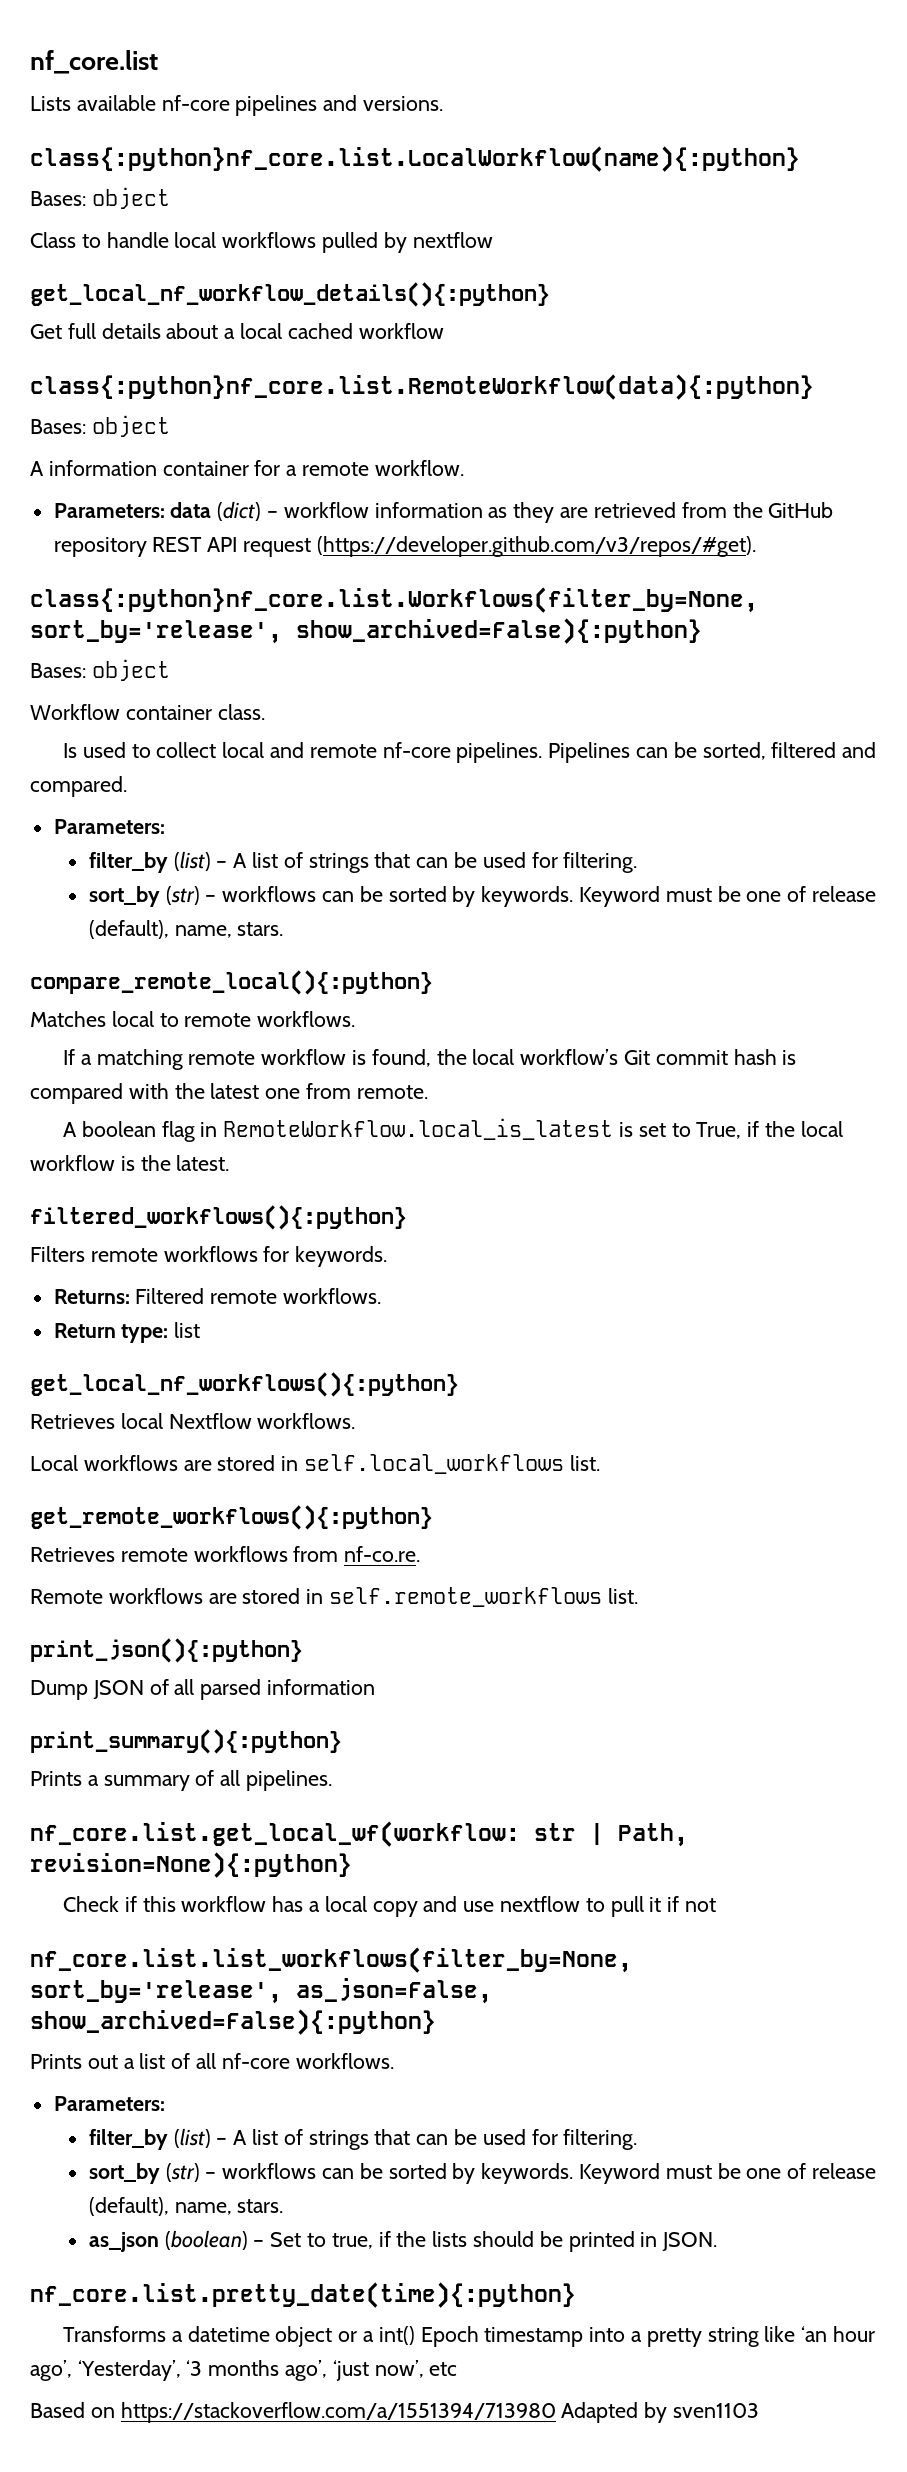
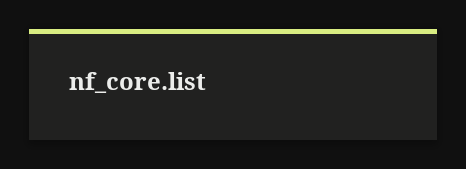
[30,95,444,116] [30,146,800,172] [30,187,170,209] [30,232,493,253] [30,282,550,307] [30,323,444,339] [30,374,814,400] [30,415,170,437] [30,460,464,476] [53,501,834,523] [53,536,756,557] [30,587,758,613] [30,618,702,644] [30,659,170,681] [30,704,265,720] [62,742,877,763] [30,776,127,797] [53,819,165,834] [88,851,638,873] [88,886,876,907] [88,920,284,939] [30,970,433,995] [30,1011,356,1027] [62,1049,797,1070] [30,1083,428,1104] [62,1118,843,1142] [30,1155,230,1171] [30,1205,407,1230] [30,1246,388,1267] [53,1288,382,1304] [53,1322,201,1343] [30,1372,459,1397] [30,1413,356,1429] [30,1454,600,1474] [30,1505,433,1530] [30,1546,421,1562] [30,1587,638,1607] [30,1638,303,1663] [30,1679,376,1700] [30,1729,342,1754] [30,1770,333,1791] [30,1821,688,1847] [30,1852,352,1878] [62,1896,717,1917] [30,1947,632,1973] [30,1978,492,2004] [30,2009,436,2035] [30,2053,394,2069] [53,2096,165,2111] [88,2128,638,2150] [88,2163,876,2184] [88,2197,284,2216] [88,2230,718,2252] [30,2282,576,2308] [62,2326,876,2347] [30,2360,458,2381] [30,2402,759,2423] // Lists available nf-core pipelines and versions. // class{:python}nf_core.list.LocalWorkflow(name){:python} // Bases: object // Class to handle local workflows pulled by nextflow // get_local_nf_workflow_details(){:python} // Get full details about a local cached workflow // class{:python}nf_core.list.RemoteWorkflow(data){:python} // Bases: object // A information container for a remote workflow. // Parameters: data (dict) – workflow information as they are retrieved from the GitHub repository REST API request (https://developer.github.com/v3/repos/#get). // class{:python}nf_core.list.Workflows(filter_by=None, sort_by='release', show_archived=False){:python} // Bases: object // Workflow container class. // Is used to collect local and remote nf-core pipelines. Pipelines can be sorted, filtered and compared. // Parameters: // filter_by (list) – A list of strings that can be used for filtering. // sort_by (str) – workflows can be sorted by keywords. Keyword must be one of release (default), name, stars. // compare_remote_local(){:python} // Matches local to remote workflows. // If a matching remote workflow is found, the local workflow’s Git commit hash is compared with the latest one from remote. // A boolean flag in RemoteWorkflow.local_is_latest is set to True, if the local workflow is the latest. // filtered_workflows(){:python} // Filters remote workflows for keywords. // Returns: Filtered remote workflows. // Return type: list // get_local_nf_workflows(){:python} // Retrieves local Nextflow workflows. // Local workflows are stored in self.local_workflows list. // get_remote_workflows(){:python} // Retrieves remote workflows from nf-co.re. // Remote workflows are stored in self.remote_workflows list. // print_json(){:python} // Dump JSON of all parsed information // print_summary(){:python} // Prints a summary of all pipelines. // nf_core.list.get_local_wf(workflow: str | Path, revision=None){:python} // Check if this workflow has a local copy and use nextflow to pull it if not // nf_core.list.list_workflows(filter_by=None, sort_by='release', as_json=False, show_archived=False){:python} // Prints out a list of all nf-core workflows. // Parameters: // filter_by (list) – A list of strings that can be used for filtering. // sort_by (str) – workflows can be sorted by keywords. Keyword must be one of release (default), name, stars. // as_json (boolean) – Set to true, if the lists should be printed in JSON. // nf_core.list.pretty_date(time){:python} // Transforms a datetime object or a int() Epoch timestamp into a pretty string like ‘an hour ago’, ‘Yesterday’, ‘3 months ago’, ‘just now’, etc // Based on https://stackoverflow.com/a/1551394/713980 Adapted by sven1103 -> (206, 82) none

